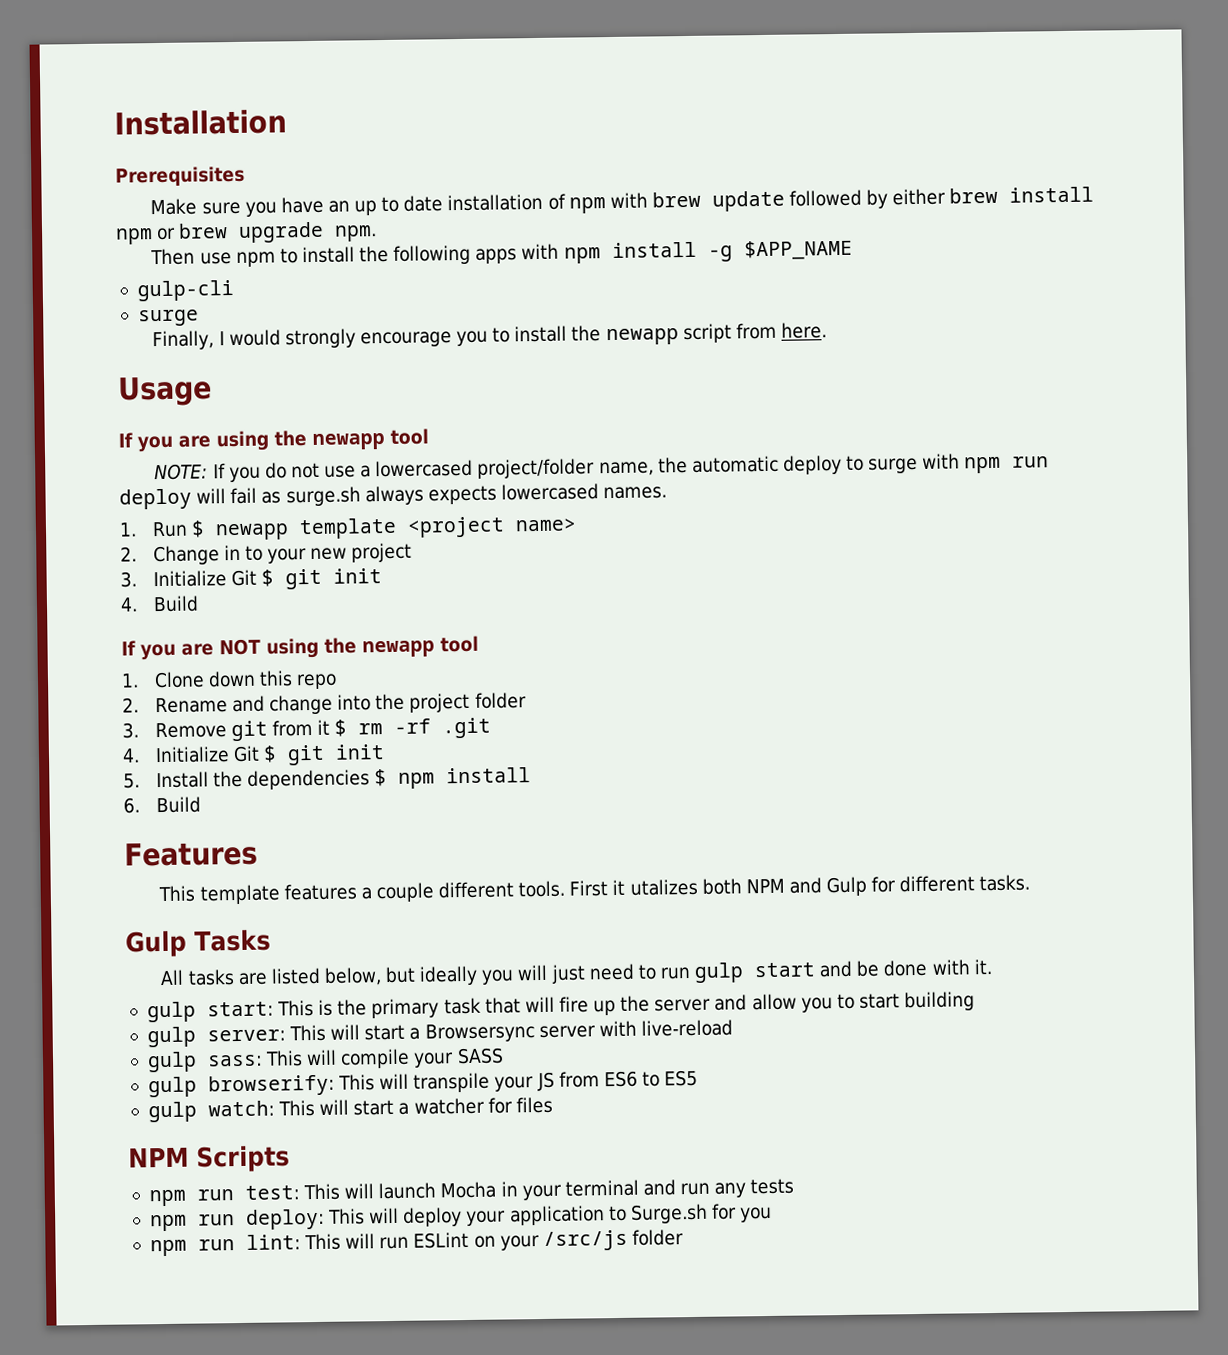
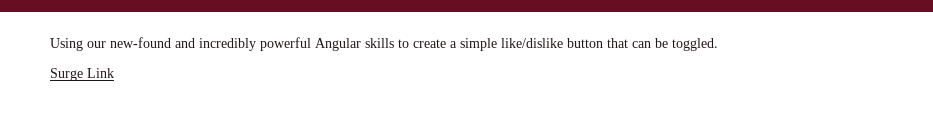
[114,109,287,136] [115,165,245,187] [150,186,1095,217] [116,221,378,245] [150,239,853,267] [136,280,234,302] [137,309,199,327] [152,322,827,351] [117,376,212,407] [118,428,429,453] [154,453,1050,483] [119,483,668,510] [119,516,577,541] [120,542,413,566] [120,568,383,590] [120,595,199,613] [121,635,479,661] [121,670,338,690] [122,692,527,715] [122,717,492,742] [122,744,386,766] [123,767,532,790] [123,796,201,814] [124,841,258,867] [158,874,1031,905] [125,929,271,958] [160,959,992,986] [146,991,976,1023] [146,1019,733,1048] [146,1047,504,1073] [147,1069,699,1098] [147,1096,553,1123] [128,1145,290,1173] [148,1178,795,1207] [149,1203,773,1232] [149,1229,684,1257] Installation // Prerequisites // Make sure you have an up to date installation of npm with brew update followed by either brew install npm or brew upgrade npm. // Then use npm to install the following apps with npm install -g $APP_NAME // gulp-cli // surge // Finally, I would strongly encourage you to install the newapp script from here. // Usage // If you are using the newapp tool // NOTE: If you do not use a lowercased project/folder name, the automatic deploy to surge with npm run deploy will fail as surge.sh always expects lowercased names. // 1. Run $ newapp template <project name> // 2. Change in to your new project // 3. Initialize Git $ git init // 4. Build // If you are NOT using the newapp tool // 1. Clone down this repo // 2. Rename and change into the project folder // 3. Remove git from it $ rm -rf .git // 4. Initialize Git $ git init // 5. Install the dependencies $ npm install // 6. Build // Features // This template features a couple different tools. First it utalizes both NPM and Gulp for different tasks. // Gulp Tasks // All tasks are listed below, but ideally you will just need to run gulp start and be done with it. // gulp start: This is the primary task that will fire up the server and allow you to start building // gulp server: This will start a Browsersync server with live-reload // gulp sass: This will compile your SASS // gulp browserify: This will transpile your JS from ES6 to ES5 // gulp watch: This will start a watcher for files // NPM Scripts // npm run test: This will launch Mocha in your terminal and run any tests // npm run deploy: This will deploy your application to Surge.sh for you // npm run lint: This will run ESLint on your /src/js folder -> [50,37,718,51] [50,68,114,81] Using our new-found and incredibly powerful Angular skills to create a simple like/dislike button that can be toggled. // Surge Link

